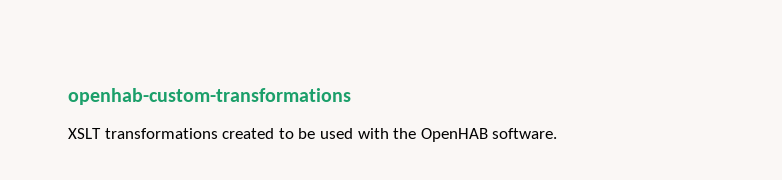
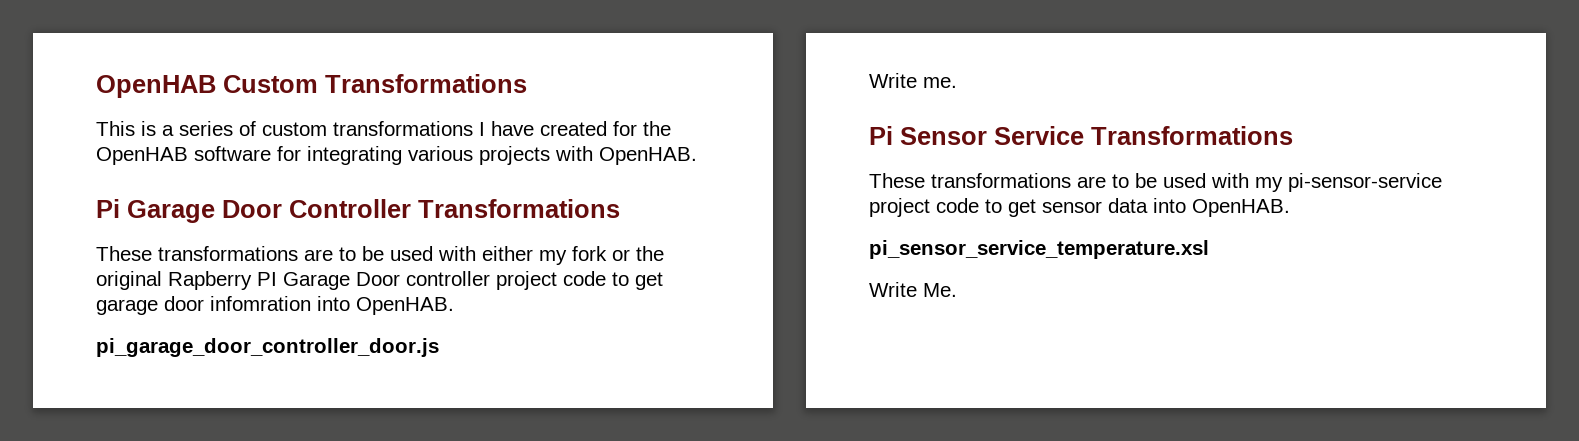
[68,88,351,105] [68,128,558,142] openhab-custom-transformations // XSLT transformations created to be used with the OpenHAB software. -> [96,74,527,98] [96,121,671,136] [96,146,697,165] [96,199,620,223] [96,246,664,265] [96,271,663,290] [96,296,454,315] [96,338,439,357] [869,73,957,88] [869,126,1293,145] [869,173,1442,192] [869,198,1290,217] [869,240,1209,259] [869,282,957,297] OpenHAB Custom Transformations // This is a series of custom transformations I have created for the OpenHAB software for integrating various projects with OpenHAB. // Pi Garage Door Controller Transformations // These transformations are to be used with either my fork or the original Rapberry PI Garage Door controller project code to get garage door infomration into OpenHAB. // pi_garage_door_controller_door.js // Write me. // Pi Sensor Service Transformations // These transformations are to be used with my pi-sensor-service project code to get sensor data into OpenHAB. // pi_sensor_service_temperature.xsl // Write Me.

